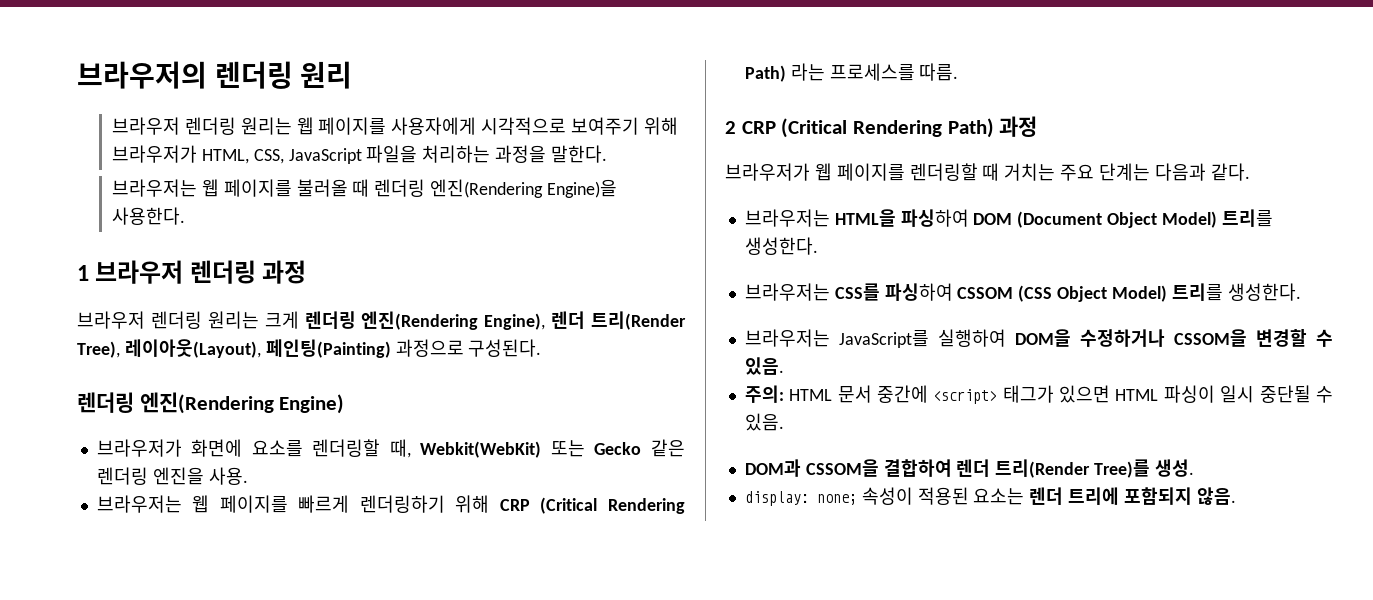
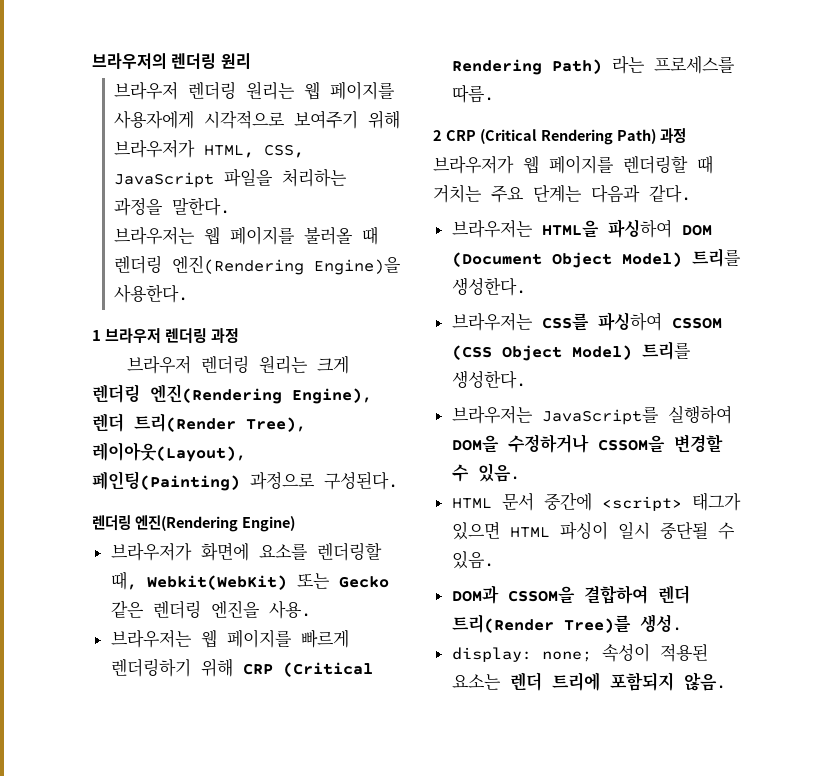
[744,385,784,403] 주의: -> (520, 472) none

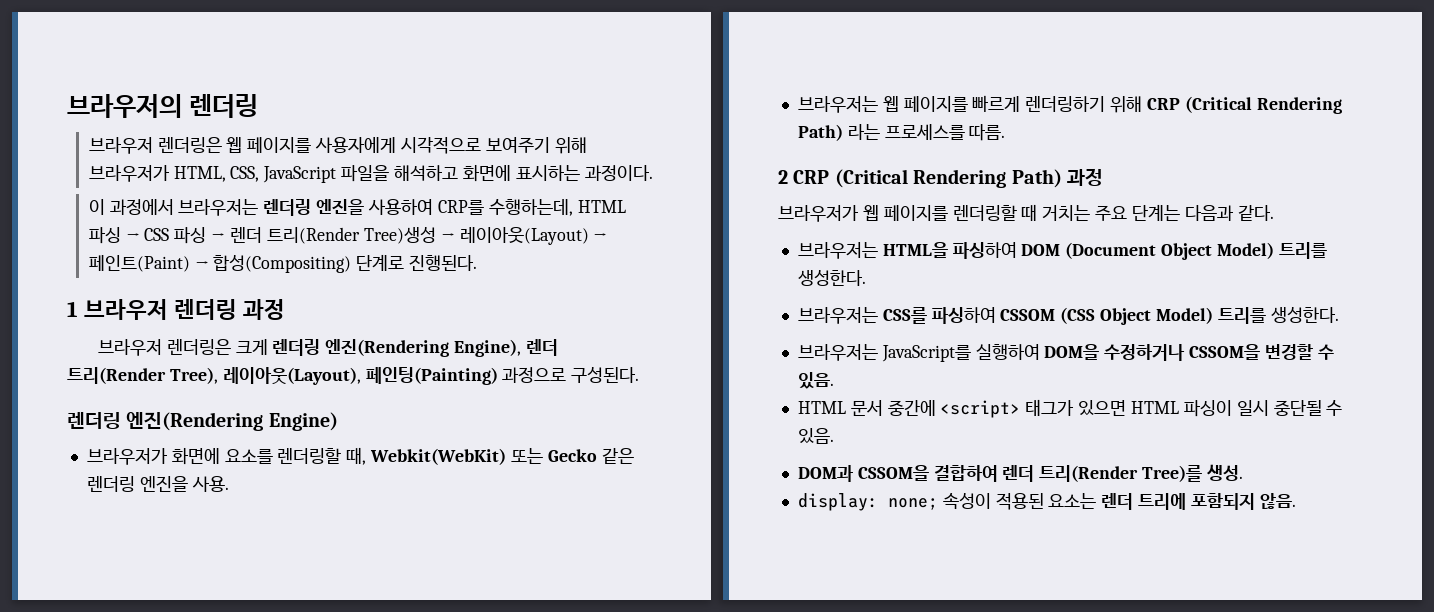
[220,53,251,69] [114,81,296,100] 원리 // 브라우저 렌더링 원리는 -> [88,137,222,154] // 브라우저 렌더링은
[282,168,348,187] [114,197,231,216] [114,226,379,245] [114,255,402,275] [114,284,189,303] 처리하는 과정을 말한다. // 브라우저는 웹 페이지를 불러올 때 렌더링 엔진(Rendering Engine)을 사용한다. -> [394,164,653,182] [88,199,626,216] [88,227,608,245] [88,254,478,273] 해석하고 화면에 표시하는 과정이다. // 이 과정에서 브라우저는 렌더링 엔진을 사용하여 CRP를 수행하는데, HTML 파싱 → CSS 파싱 → 렌더 트리(Render Tree)생성 → 레이아웃(Layout) → 페인트(Paint) → 합성(Compositing) 단계로 진행된다.
[201,355,309,374] 렌더링 원리는 -> [166,339,231,355] 렌더링은

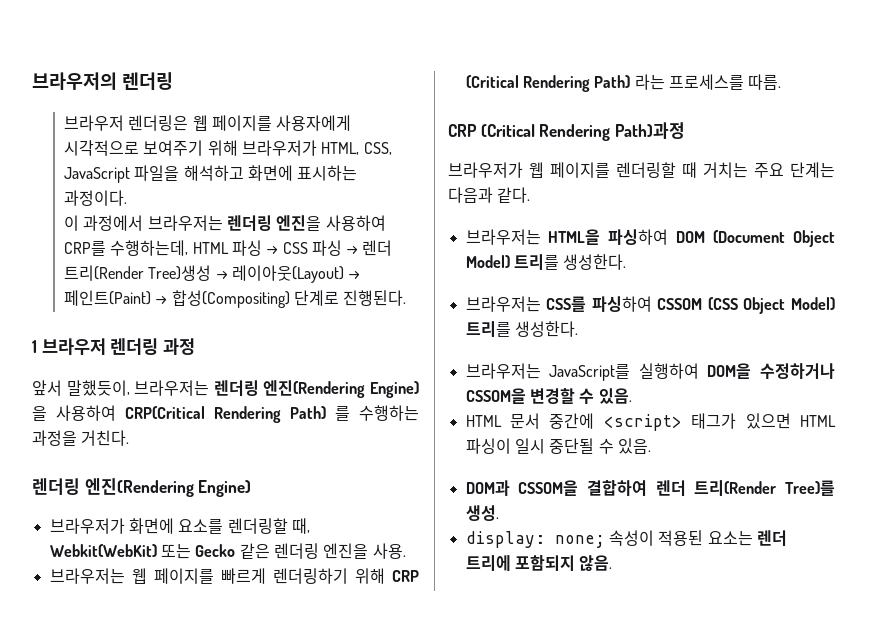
[97,339,559,357] [67,367,640,385] 브라우저 렌더링은 크게 렌더링 엔진(Rendering Engine), 렌더 트리(Render Tree), 레이아웃(Layout), 페인팅(Painting) 과정으로 구성된다. -> [32,380,419,398] [32,405,419,423] [32,430,130,446] 앞서 말했듯이, 브라우저는 렌더링 엔진(Rendering Engine) 을 사용하여 CRP(Critical Rendering Path) 를 수행하는 과정을 거친다.
[778,168,1103,188] 2 CRP (Critical Rendering Path) 과정 -> [448,122,685,141] CRP (Critical Rendering Path)과정

